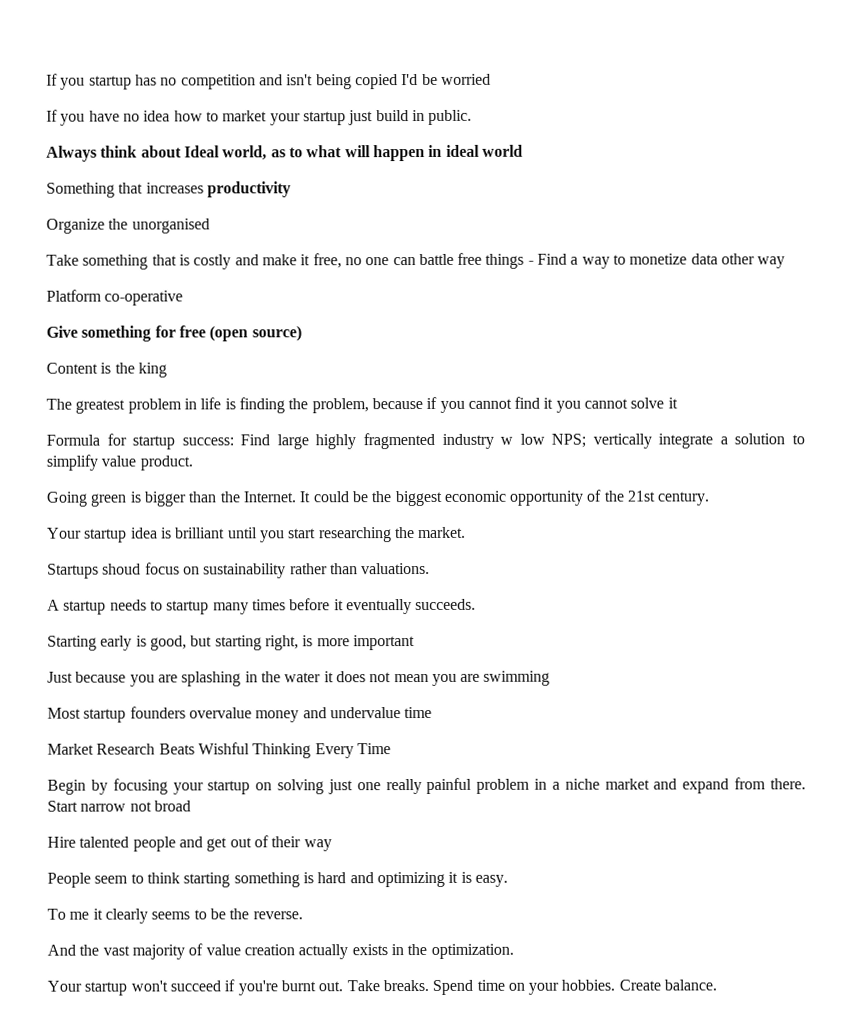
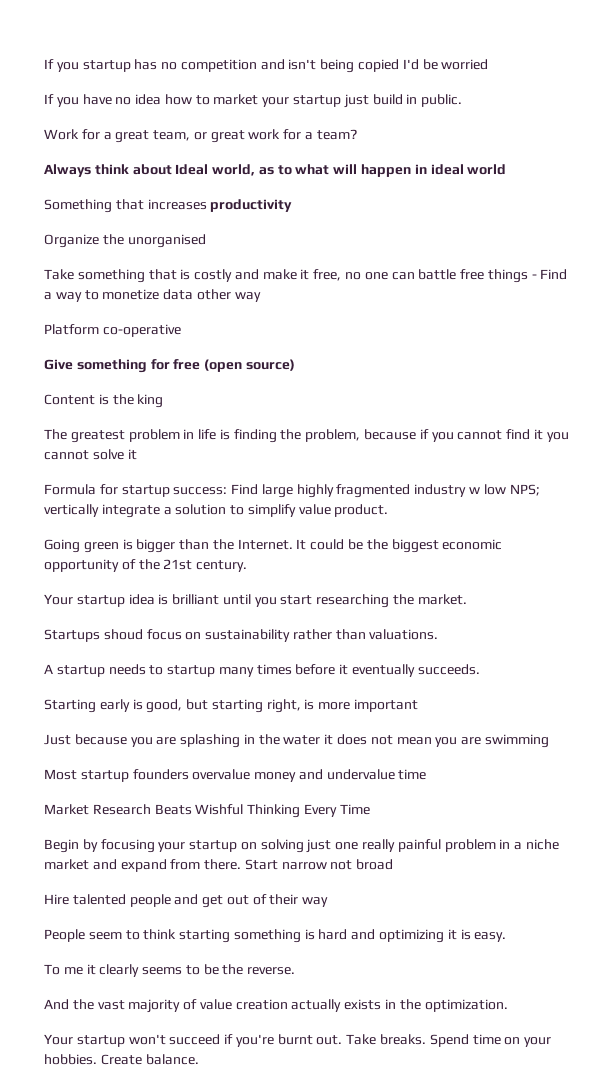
(473, 117) none -> [44,129,357,143] // Work for a great team, or great work for a team?

